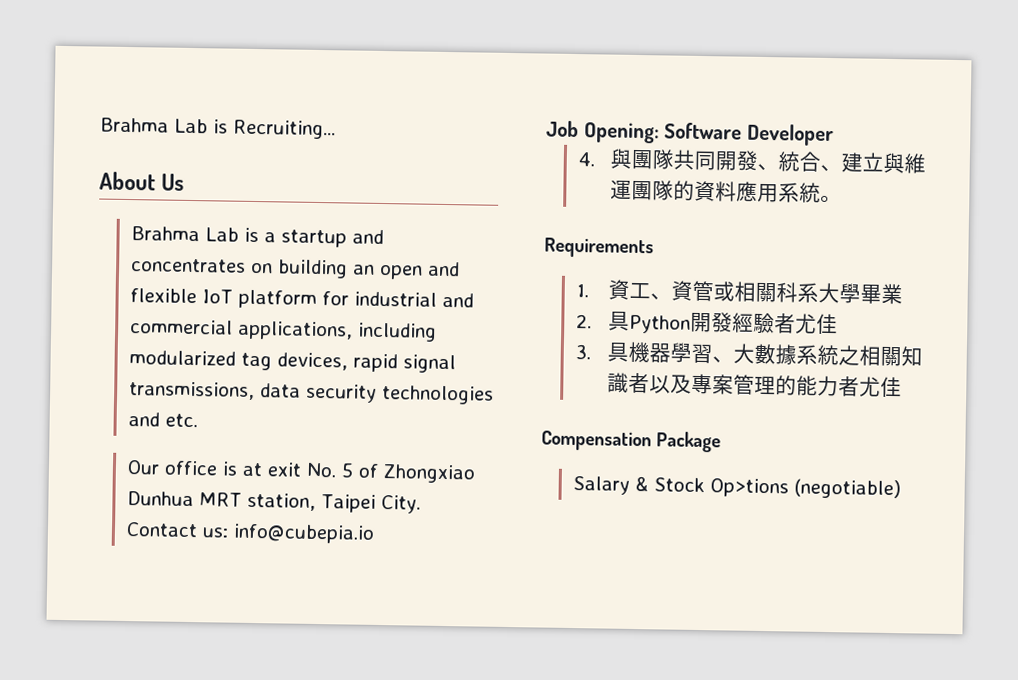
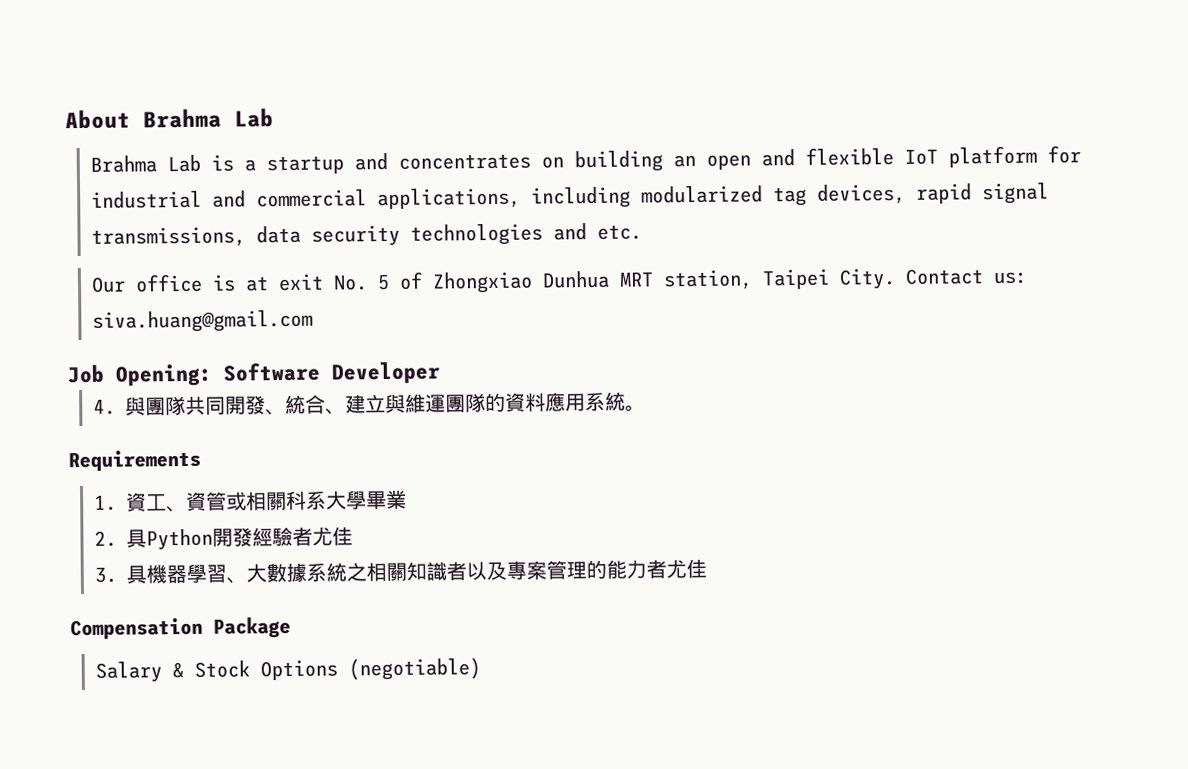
[100,117,336,140] [99,171,185,191] Brahma Lab is Recruiting... // About Us -> [65,108,274,130] About Brahma Lab
[232,523,375,544] info@cubepia.io -> [91,309,313,333] siva.huang@gmail.com
[709,478,789,498] Op>tions -> [259,659,338,681] Options

